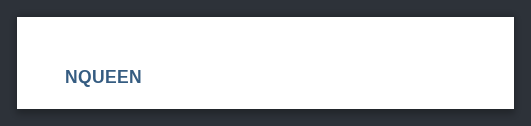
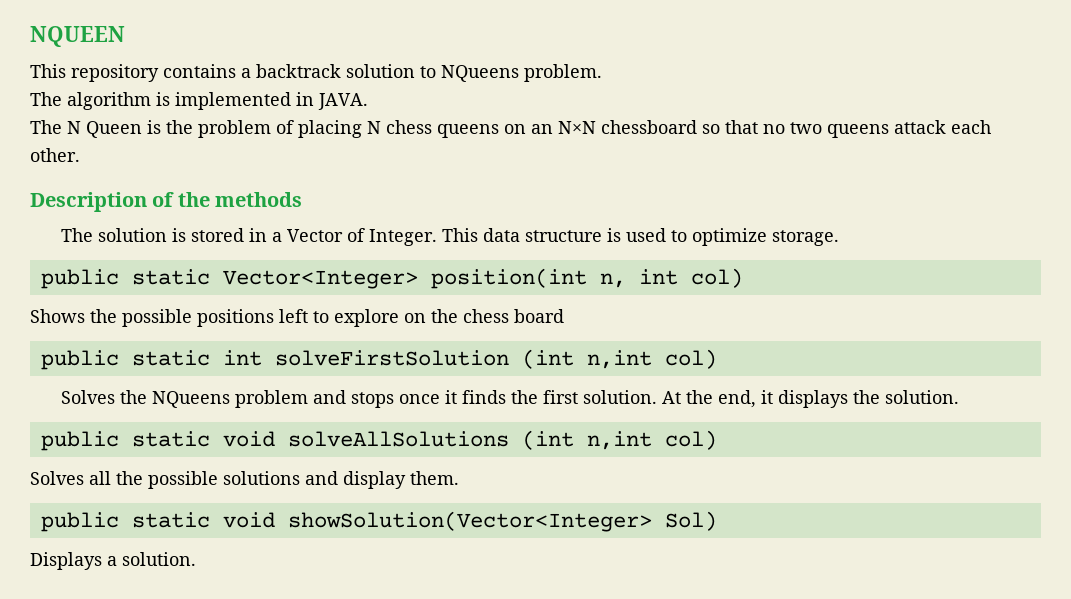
(142, 78) none -> [30,64,602,82] [30,92,368,110] [30,120,991,138] [30,148,80,162] [30,192,303,212] [61,228,840,246] [40,268,743,289] [30,309,564,327] [40,349,717,370] [61,390,960,408] [40,430,717,451] [30,471,459,489] [40,511,717,532] [30,552,196,570] // This repository contains a backtrack solution to NQueens problem. // The algorithm is implemented in JAVA. // The N Queen is the problem of placing N chess queens on an N×N chessboard so that no two queens attack each other. // Description of the methods // The solution is stored in a Vector of Integer. This data structure is used to optimize storage. // public static Vector<Integer> position(int n, int col) // Shows the possible positions left to explore on the chess board // public static int solveFirstSolution (int n,int col) // Solves the NQueens problem and stops once it finds the first solution. At the end, it displays the solution. // public static void solveAllSolutions (int n,int col) // Solves all the possible solutions and display them. // public static void showSolution(Vector<Integer> Sol) // Displays a solution.

